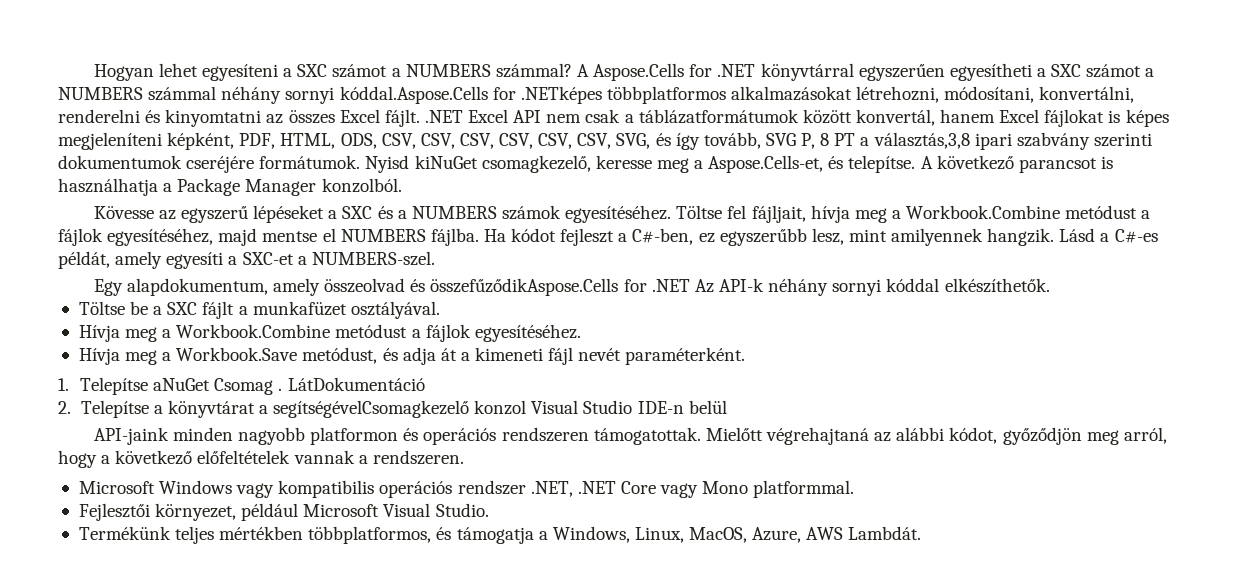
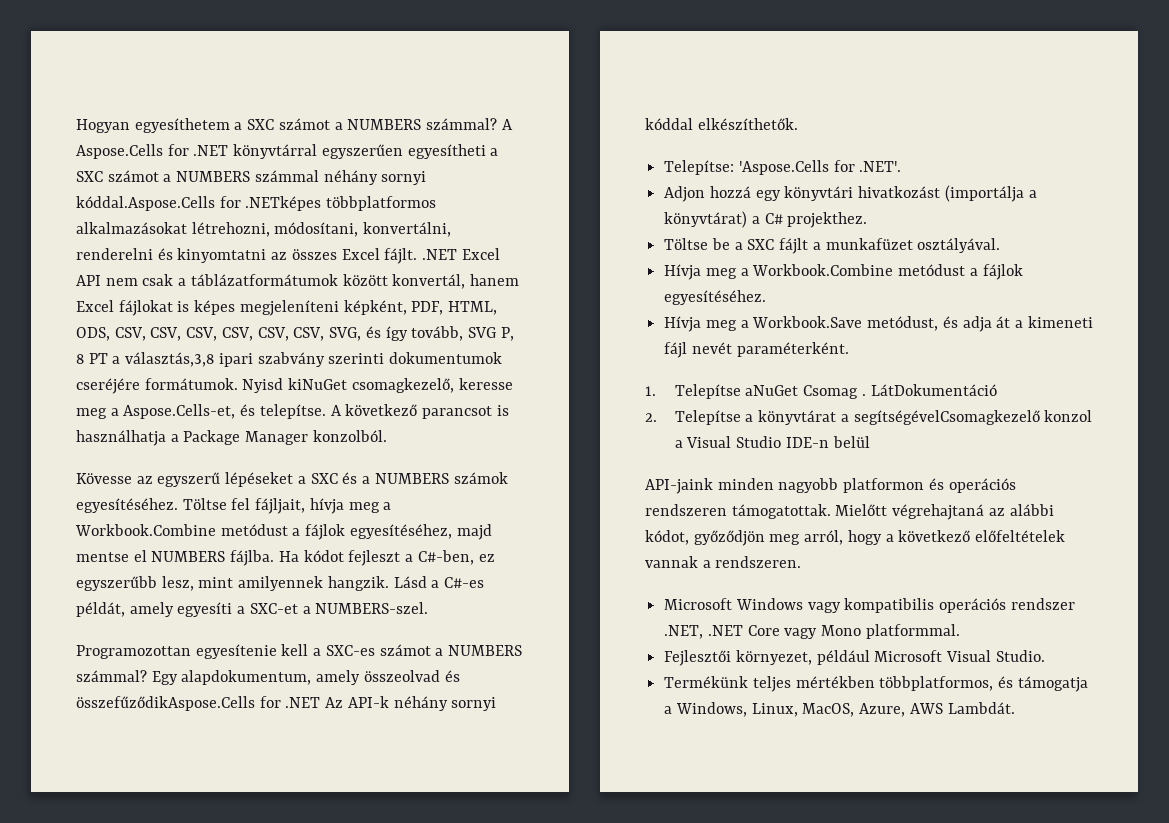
[158,63,279,81] lehet egyesíteni -> [134,118,230,133] egyesíthetem
(435, 258) none -> [76,644,523,659] [76,670,147,682] Programozottan egyesítenie kell a SXC-es számot a NUMBERS számmal?
(1050, 285) none -> [664,160,902,175] [664,185,1037,202] [664,211,868,228] // Telepítse: 'Aspose.Cells for .NET'. // Adjon hozzá egy könyvtári hivatkozást (importálja a könyvtárat) a C# projekthez.
(527, 407) none -> [674,440,683,448] a

